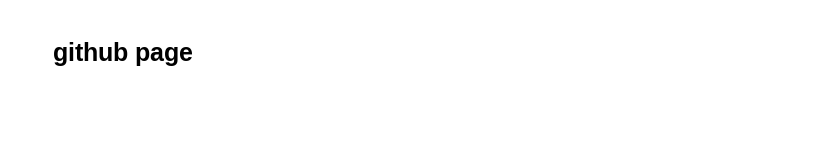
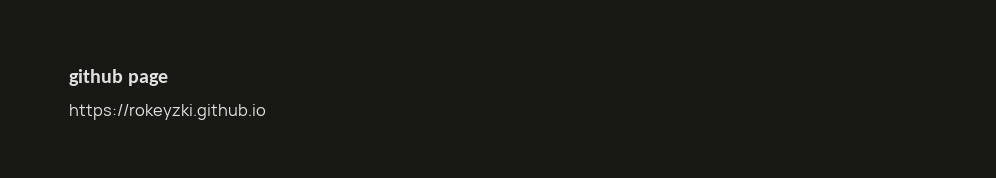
(193, 56) none -> [69,104,266,120] // https://rokeyzki.github.io

